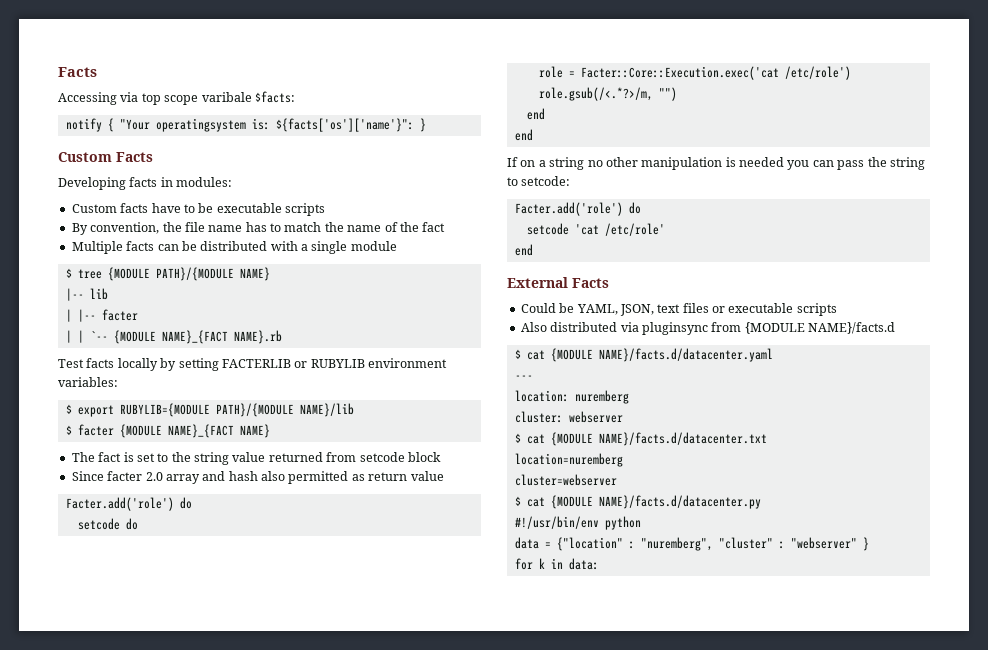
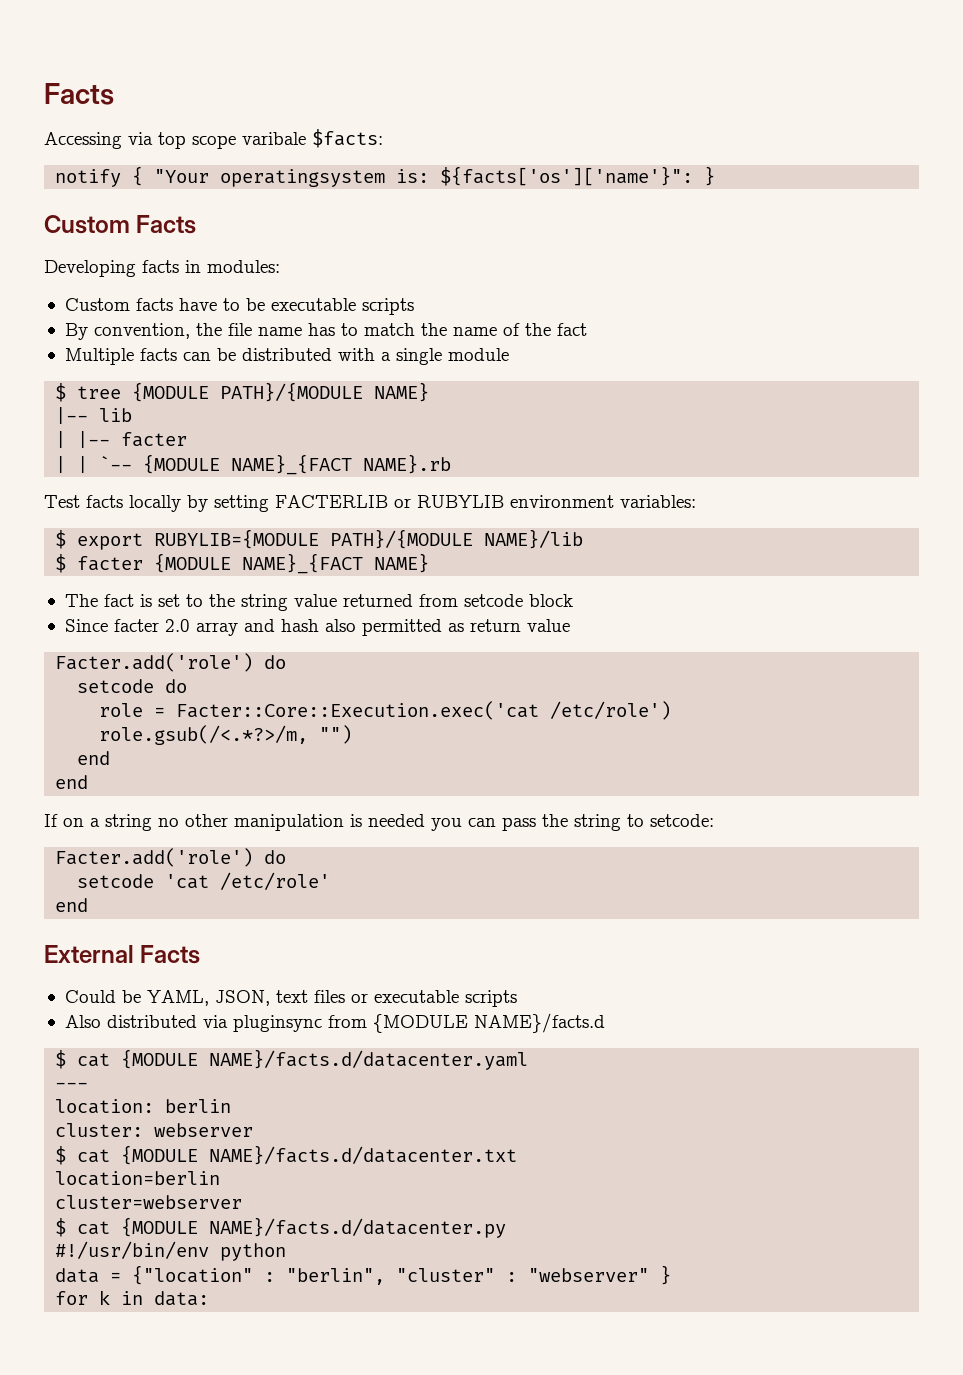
[574,390,629,404] nuremberg -> [165,1099,232,1113] berlin
[514,453,623,467] location=nuremberg -> [55,1171,221,1186] location=berlin
[640,537,713,551] "nuremberg", -> [286,1268,386,1285] "berlin",

